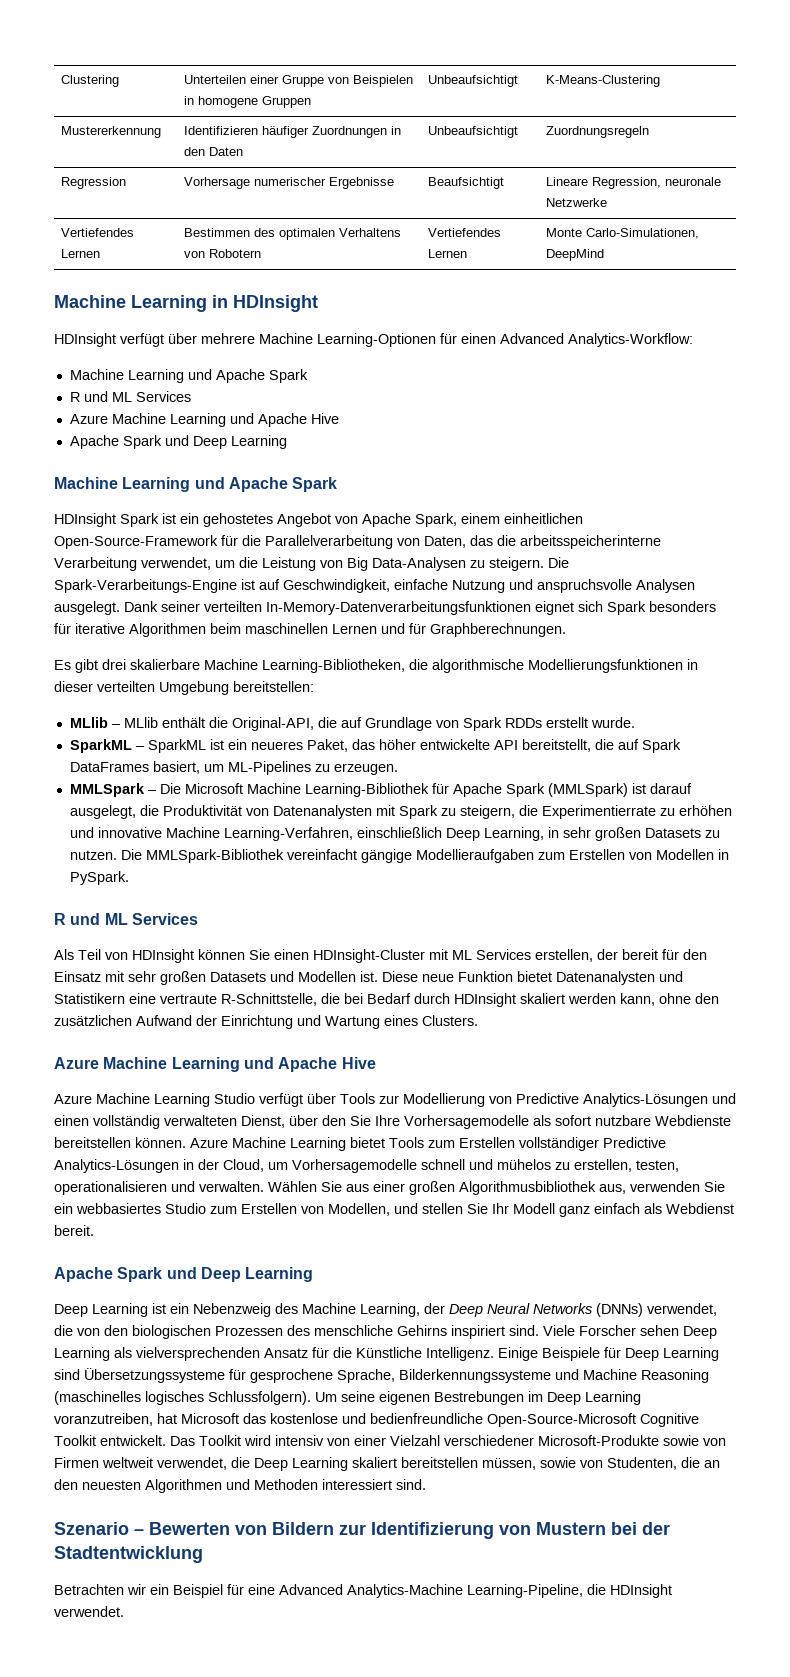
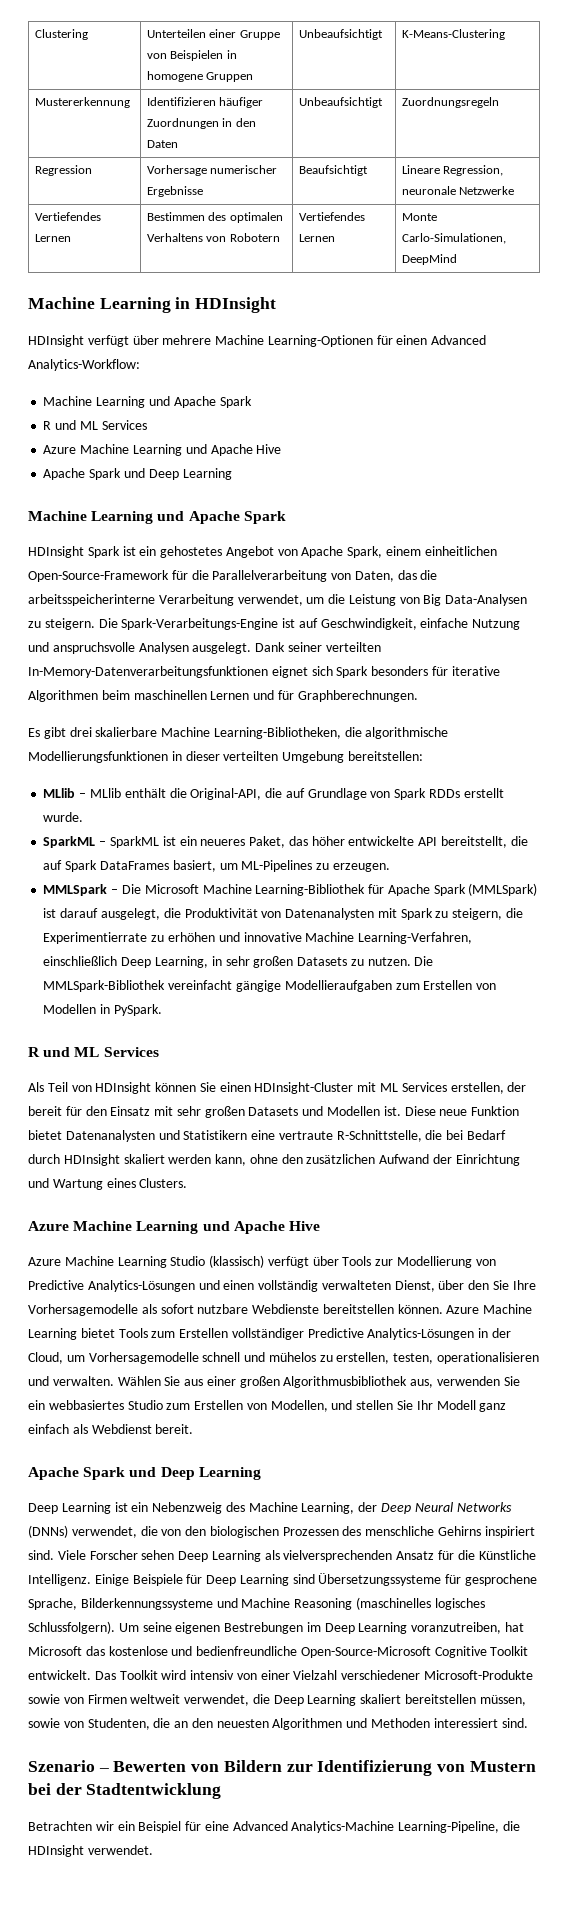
(255, 1098) none -> [209,1255,265,1268] (klassisch)

